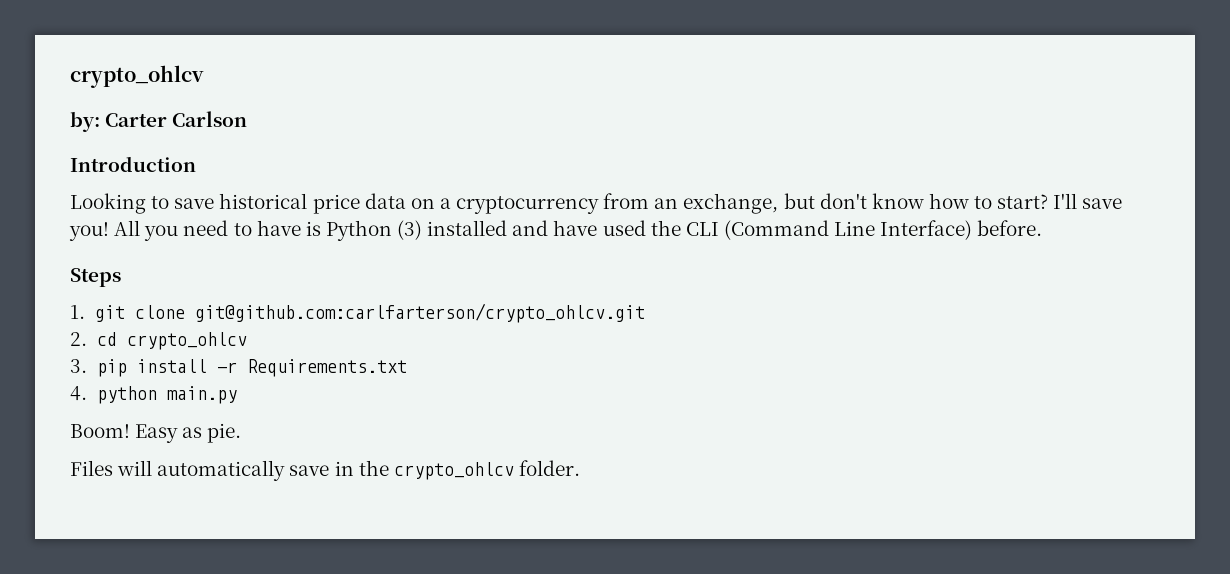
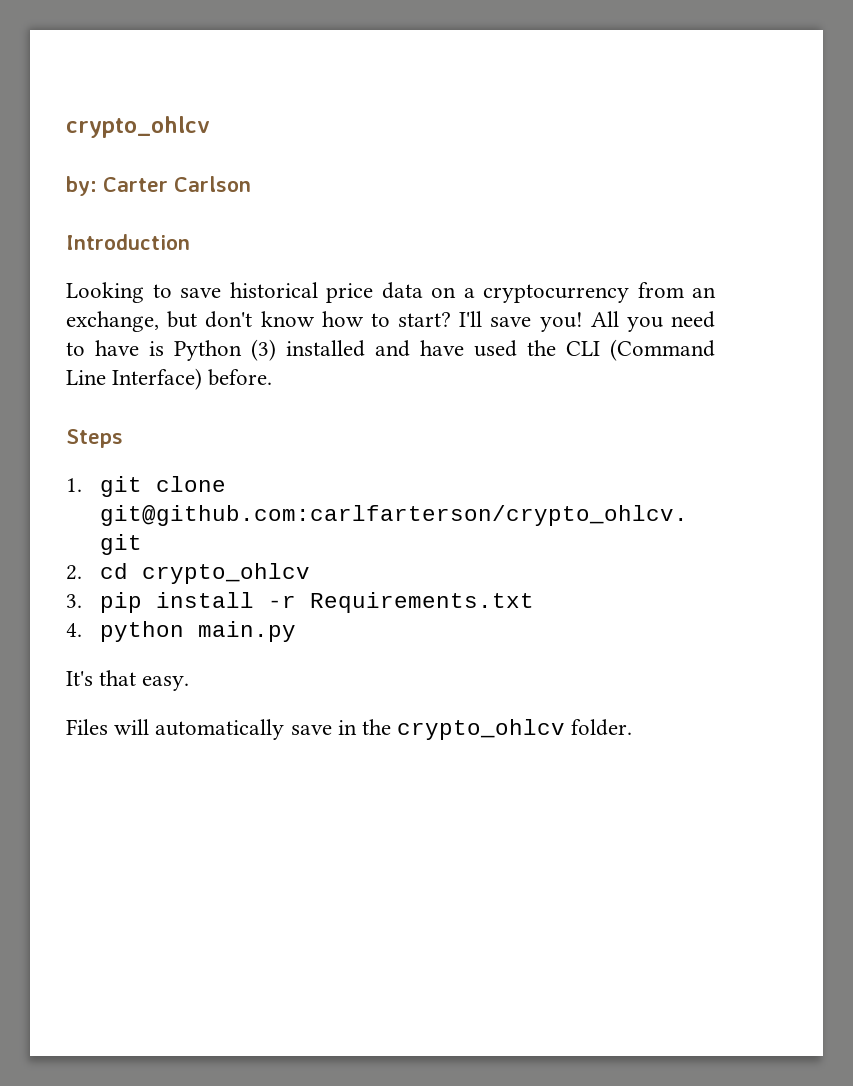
[70,423,242,443] Boom! Easy as pie. -> [66,670,190,691] It's that easy.

